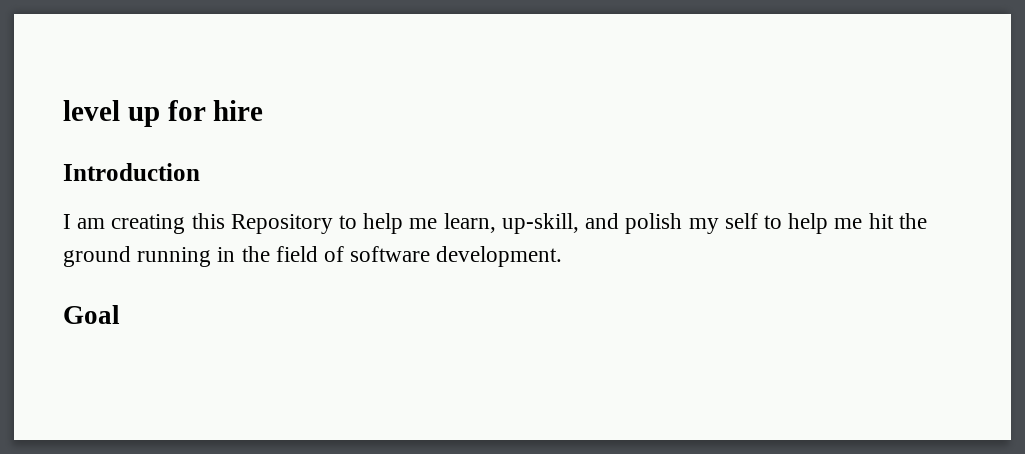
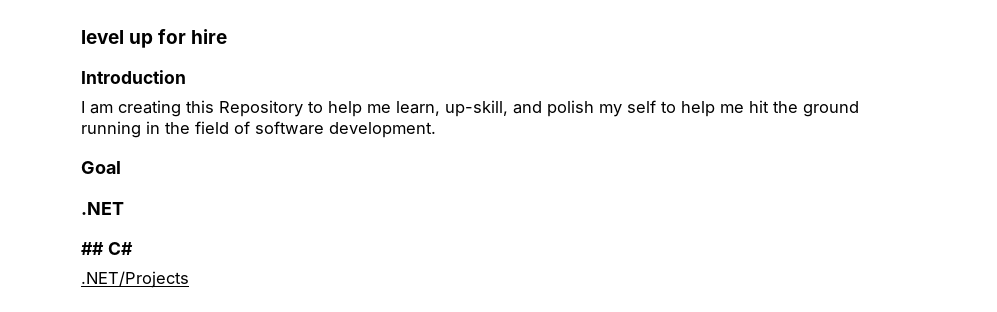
(120, 314) none -> [81,202,124,215] [81,242,133,255] [81,271,189,288] // .NET // ## C# // .NET/Projects

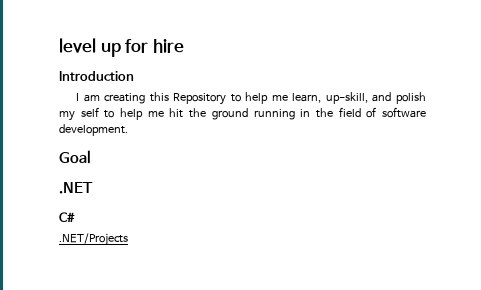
[81,242,104,255] ## -> (93, 188) none

